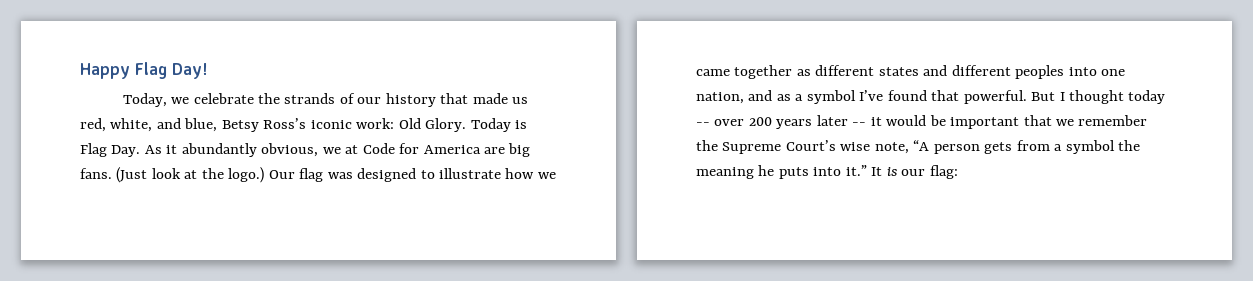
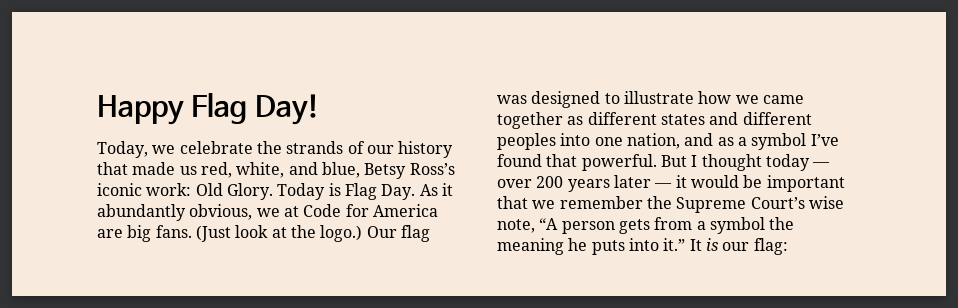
[696,122,710,126] -- -> [812,162,831,167] —
[852,122,867,126] -- -> [654,183,673,188] —

